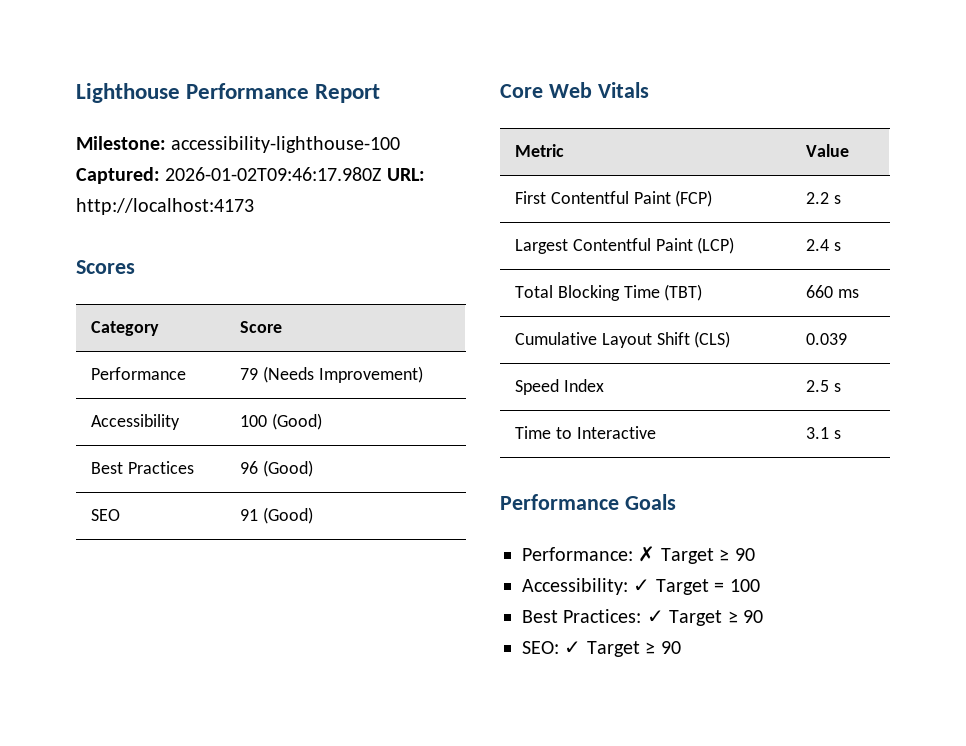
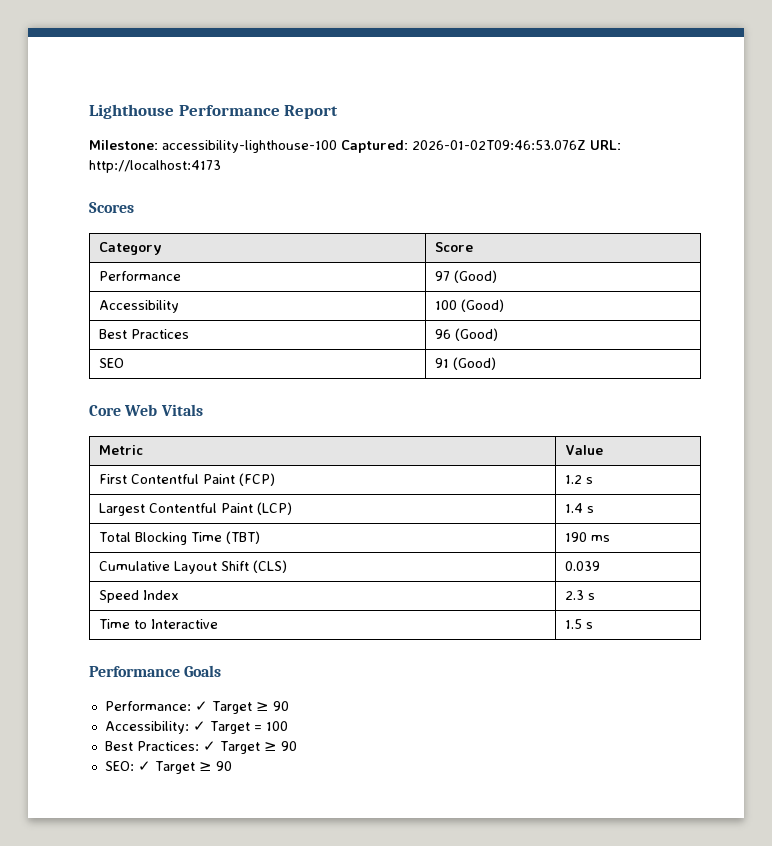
[165,167,382,181] 2026-01-02T09:46:17.980Z -> [412,140,586,150] 2026-01-02T09:46:53.076Z
[239,366,423,383] 79 (Needs Improvement) -> [435,270,498,283] 97 (Good)
[805,192,829,204] 2.2 -> [565,475,583,484] 1.2
[805,239,829,251] 2.4 -> [565,503,584,513] 1.4
[805,285,833,298] 660 -> [565,532,588,542] 190
[805,380,829,392] 2.5 -> [565,590,585,600] 2.3
[805,427,829,439] 3.1 -> [565,619,583,629] 1.5
[638,546,656,562] ✗ -> [194,701,208,711] ✓

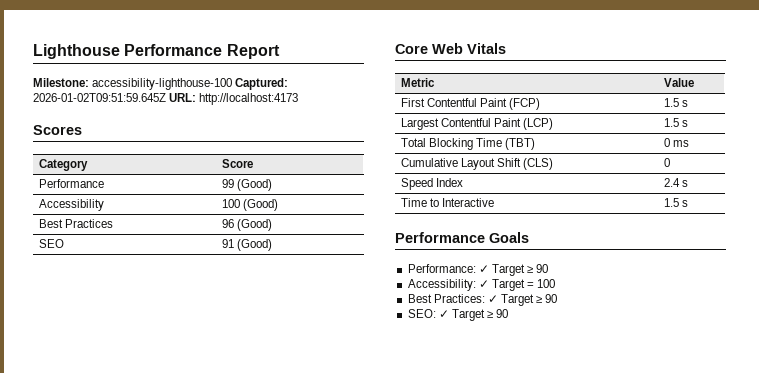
[412,140,586,150] 2026-01-02T09:46:53.076Z -> [33,93,166,102] 2026-01-02T09:51:59.645Z
[435,271,451,281] 97 -> [221,179,234,188] 99
[565,475,583,484] 1.2 -> [663,98,679,107] 1.5
[565,503,584,513] 1.4 -> [663,118,679,127] 1.5
[565,532,588,542] 190 -> [663,138,670,147] 0
[565,561,601,571] 0.039 -> [663,158,670,167] 0
[565,590,585,600] 2.3 -> [663,178,680,187] 2.4

